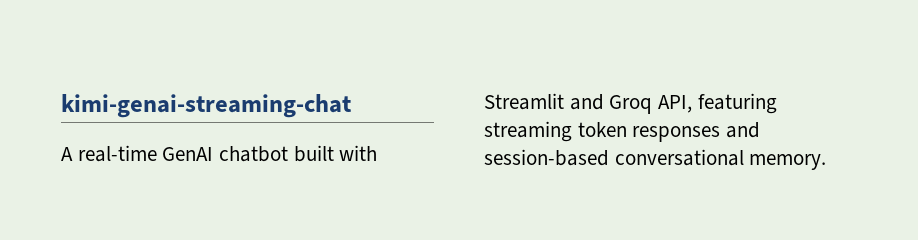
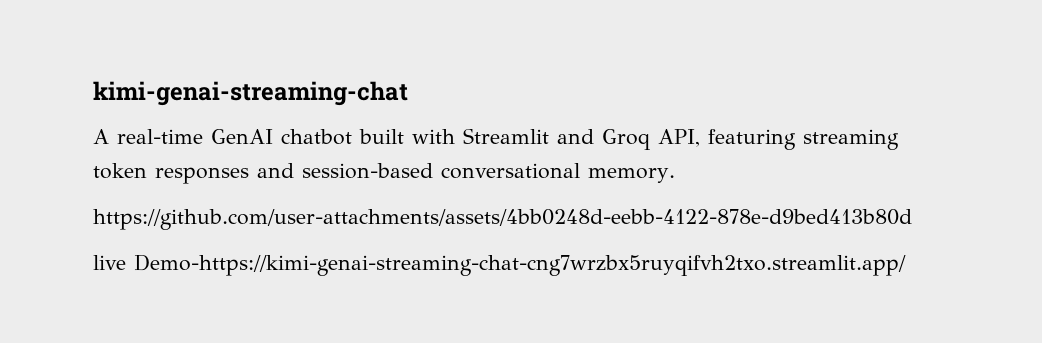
(827, 162) none -> [93,209,912,230] [93,254,906,276] // https://github.com/user-attachments/assets/4bb0248d-eebb-4122-878e-d9bed413b80d // live Demo-https://kimi-genai-streaming-chat-cng7wrzbx5ruyqifvh2txo.streamlit.app/

